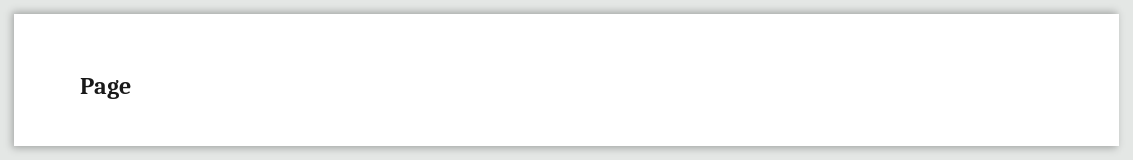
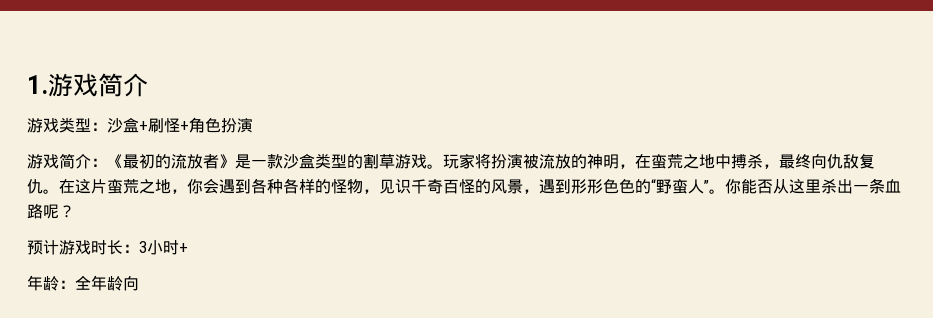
[80,78,131,99] Page -> [27,73,148,97] [27,117,253,133] [27,153,875,169] [27,178,901,194] [27,204,75,219] [27,240,188,255] [27,275,139,291] 1.游戏简介 // 游戏类型：沙盒+刷怪+角色扮演 // 游戏简介：《最初的流放者》是一款沙盒类型的割草游戏。玩家将扮演被流放的神明，在蛮荒之地中搏杀，最终向仇敌复仇。在这片蛮荒之地，你会遇到各种各样的怪物，见识千奇百怪的风景，遇到形形色色的“野蛮人”。你能否从这里杀出一条血路呢？ // 预计游戏时长：3小时+ // 年龄：全年龄向

